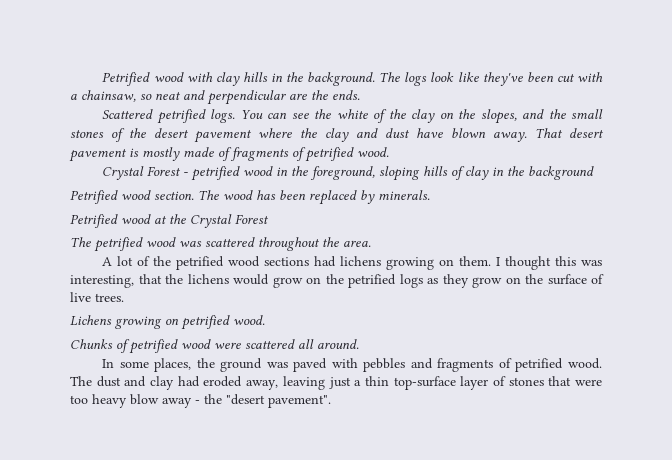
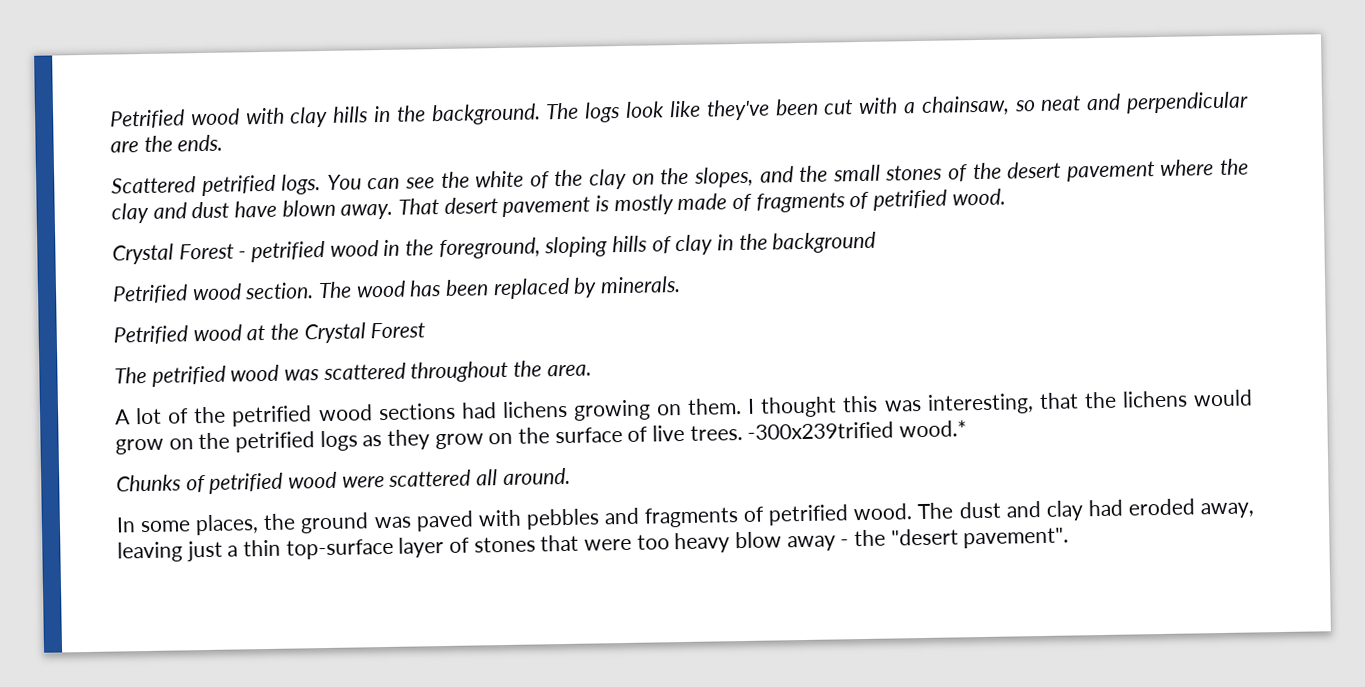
[70,315,265,330] // Lichens growing on petrified wood. -> [747,420,968,440] -300x239trified wood.*

